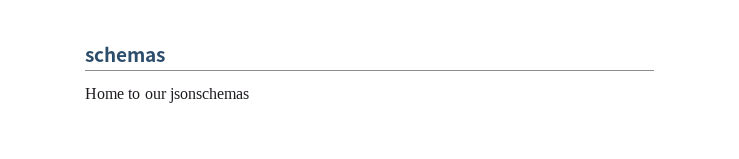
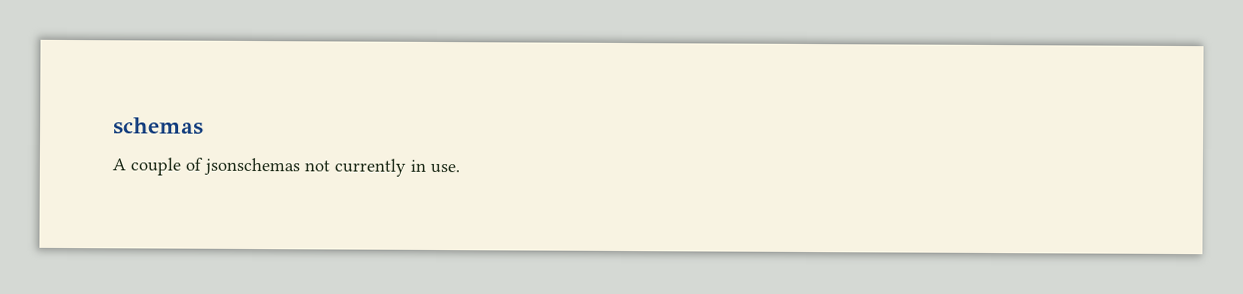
[85,88,249,103] Home to our jsonschemas -> [112,157,460,177] A couple of jsonschemas not currently in use.

